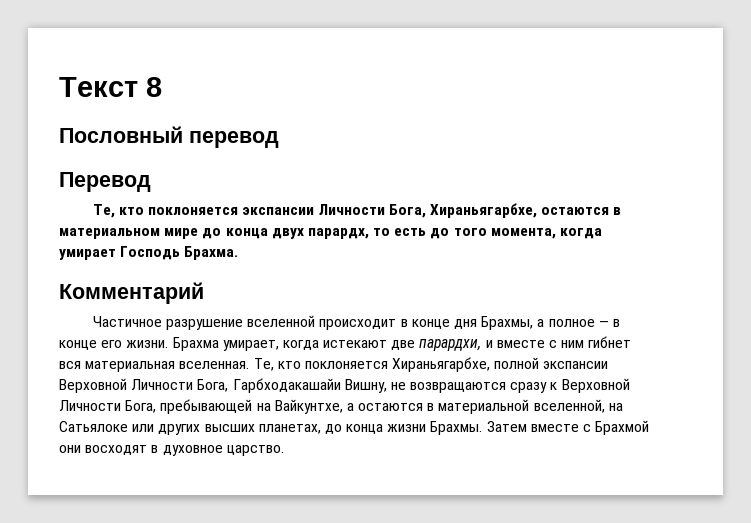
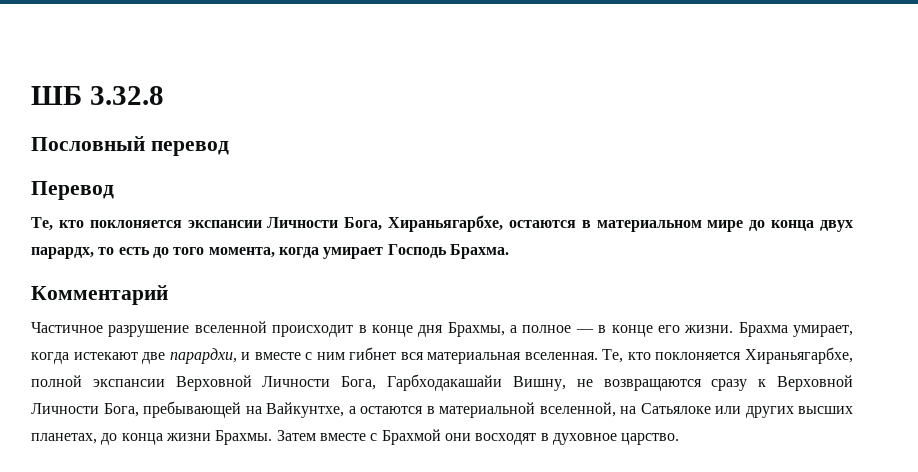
[59,77,162,97] Текст 8 -> [31,86,164,105] ШБ 3.32.8

